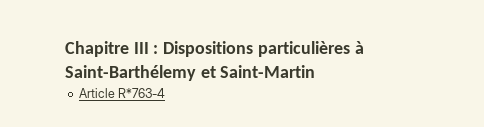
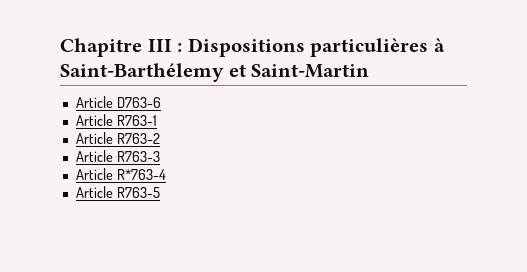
(316, 71) none -> [75,96,161,108] [75,114,157,126] [75,132,160,144] [75,150,160,162] // Article D763-6 // Article R763-1 // Article R763-2 // Article R763-3
(166, 93) none -> [75,186,160,198] // Article R763-5

